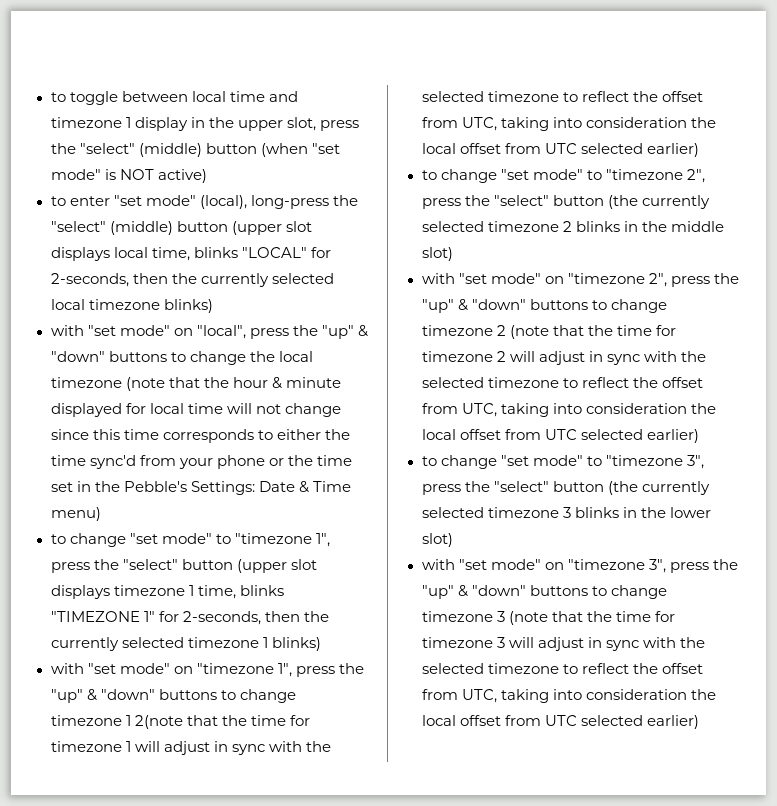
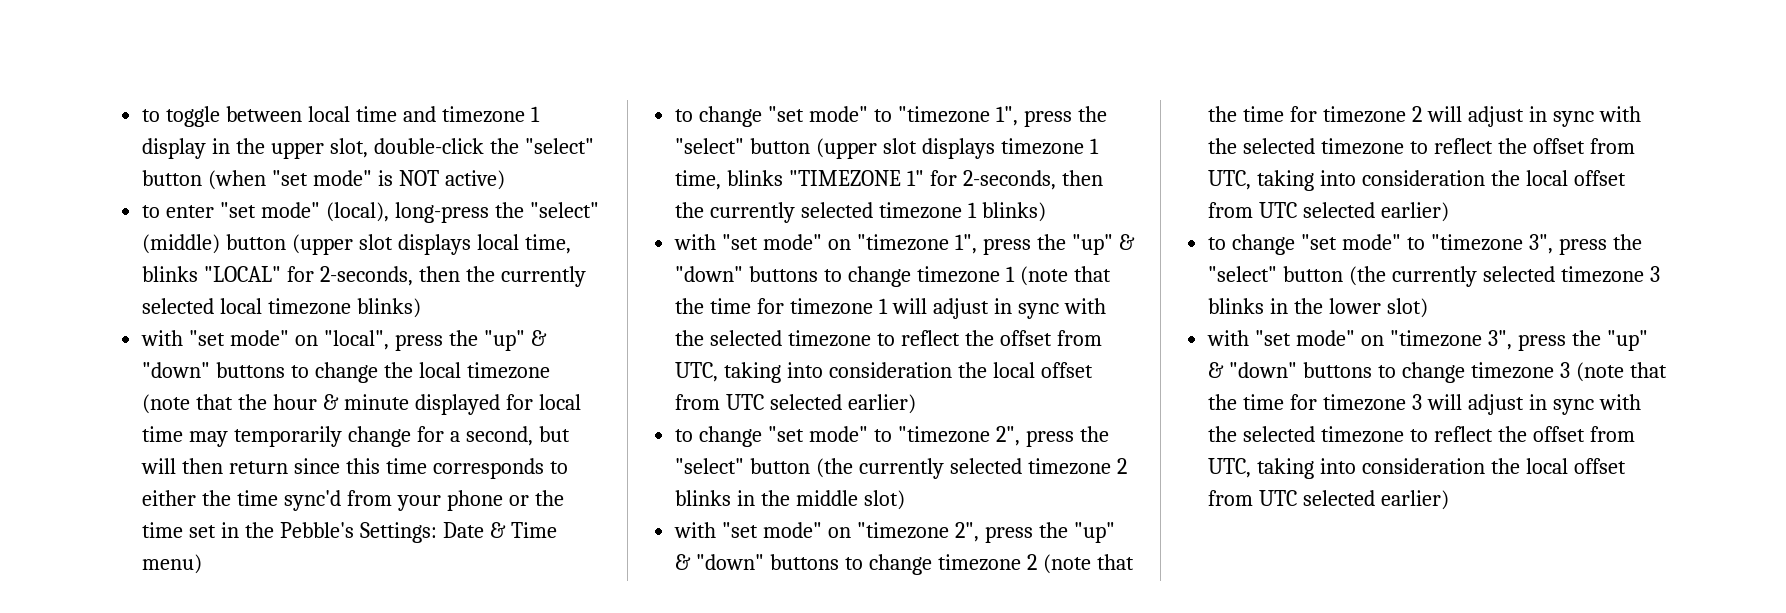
[319,120,359,131] [50,143,202,157] press the "select" (middle) -> [373,138,594,154] double-click the "select"
[226,403,341,417] will not change -> [189,426,570,447] [141,458,289,474] may temporarily change for a second, but will then return
[134,715,183,729] 2(note -> [1019,266,1068,286] (note

